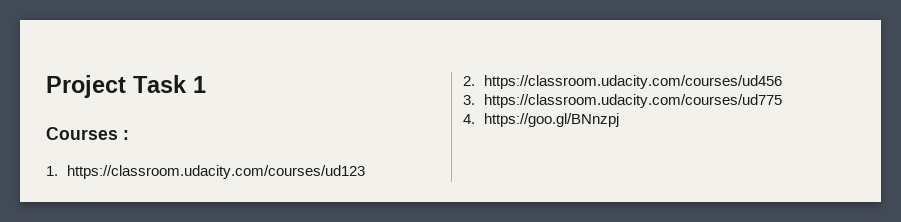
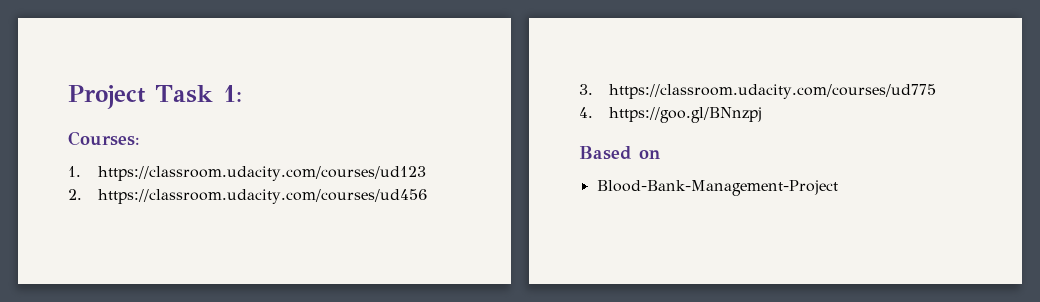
[193,76,206,93] [46,127,129,140] 1 // Courses : -> [222,85,242,102] [68,131,140,146] 1: // Courses:
(620, 120) none -> [579,146,660,160] [596,180,838,196] // Based on // Blood-Bank-Management-Project

